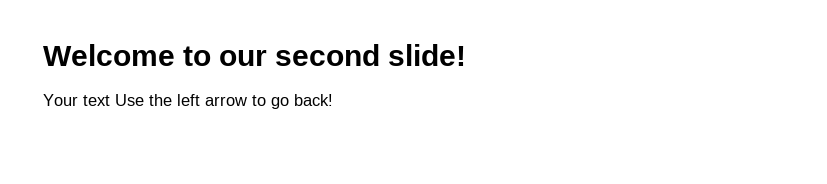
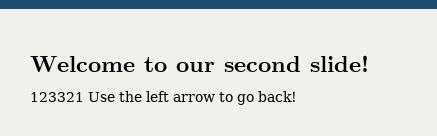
[43,94,110,106] Your text -> [30,92,84,102] 123321

